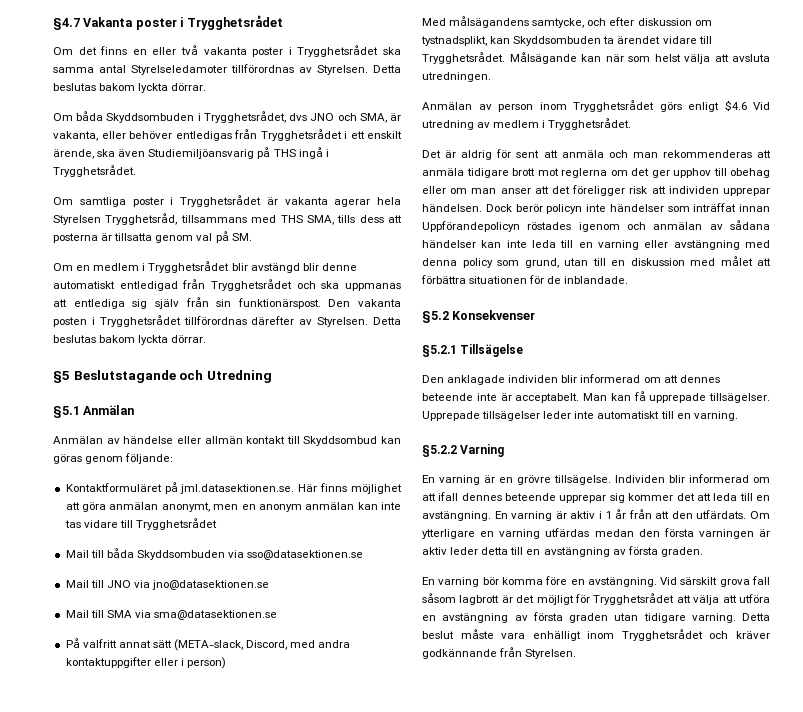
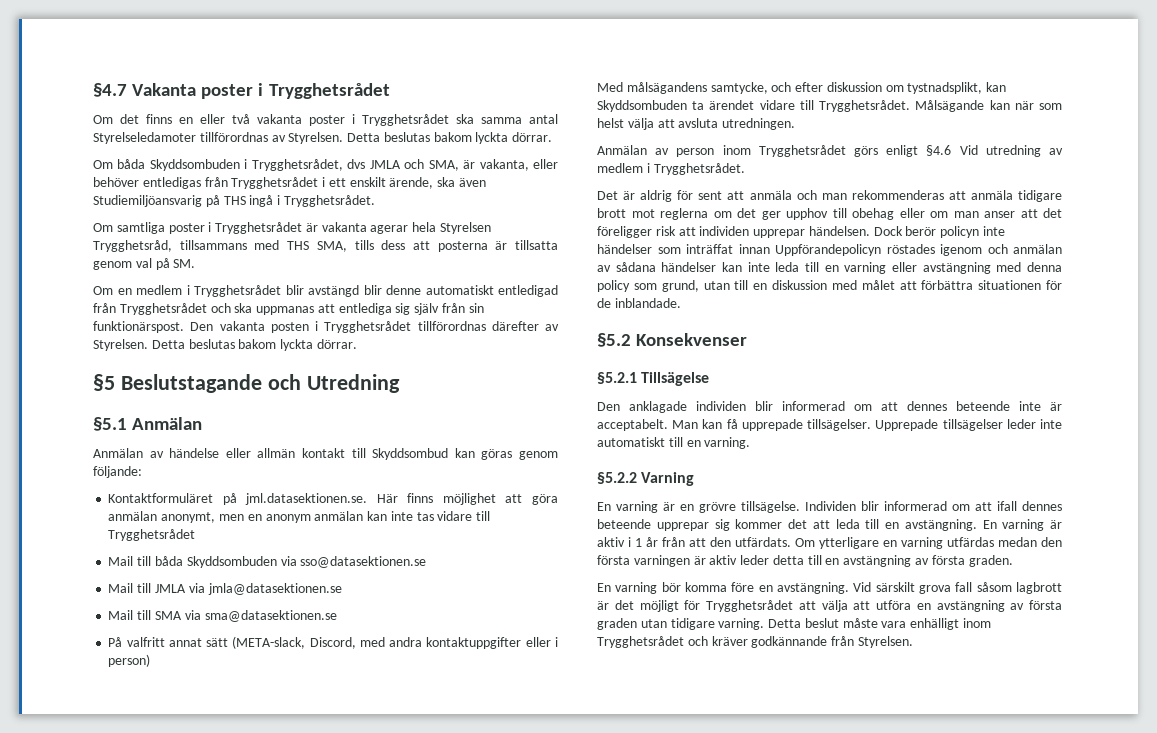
[310,113,335,121] JNO -> [369,160,401,169] JMLA
[106,580,270,590] JNO via jno@datasektionen.se -> [154,583,342,595] JMLA via jmla@datasektionen.se
[724,100,747,111] $4.6 -> [926,145,952,156] §4.6

